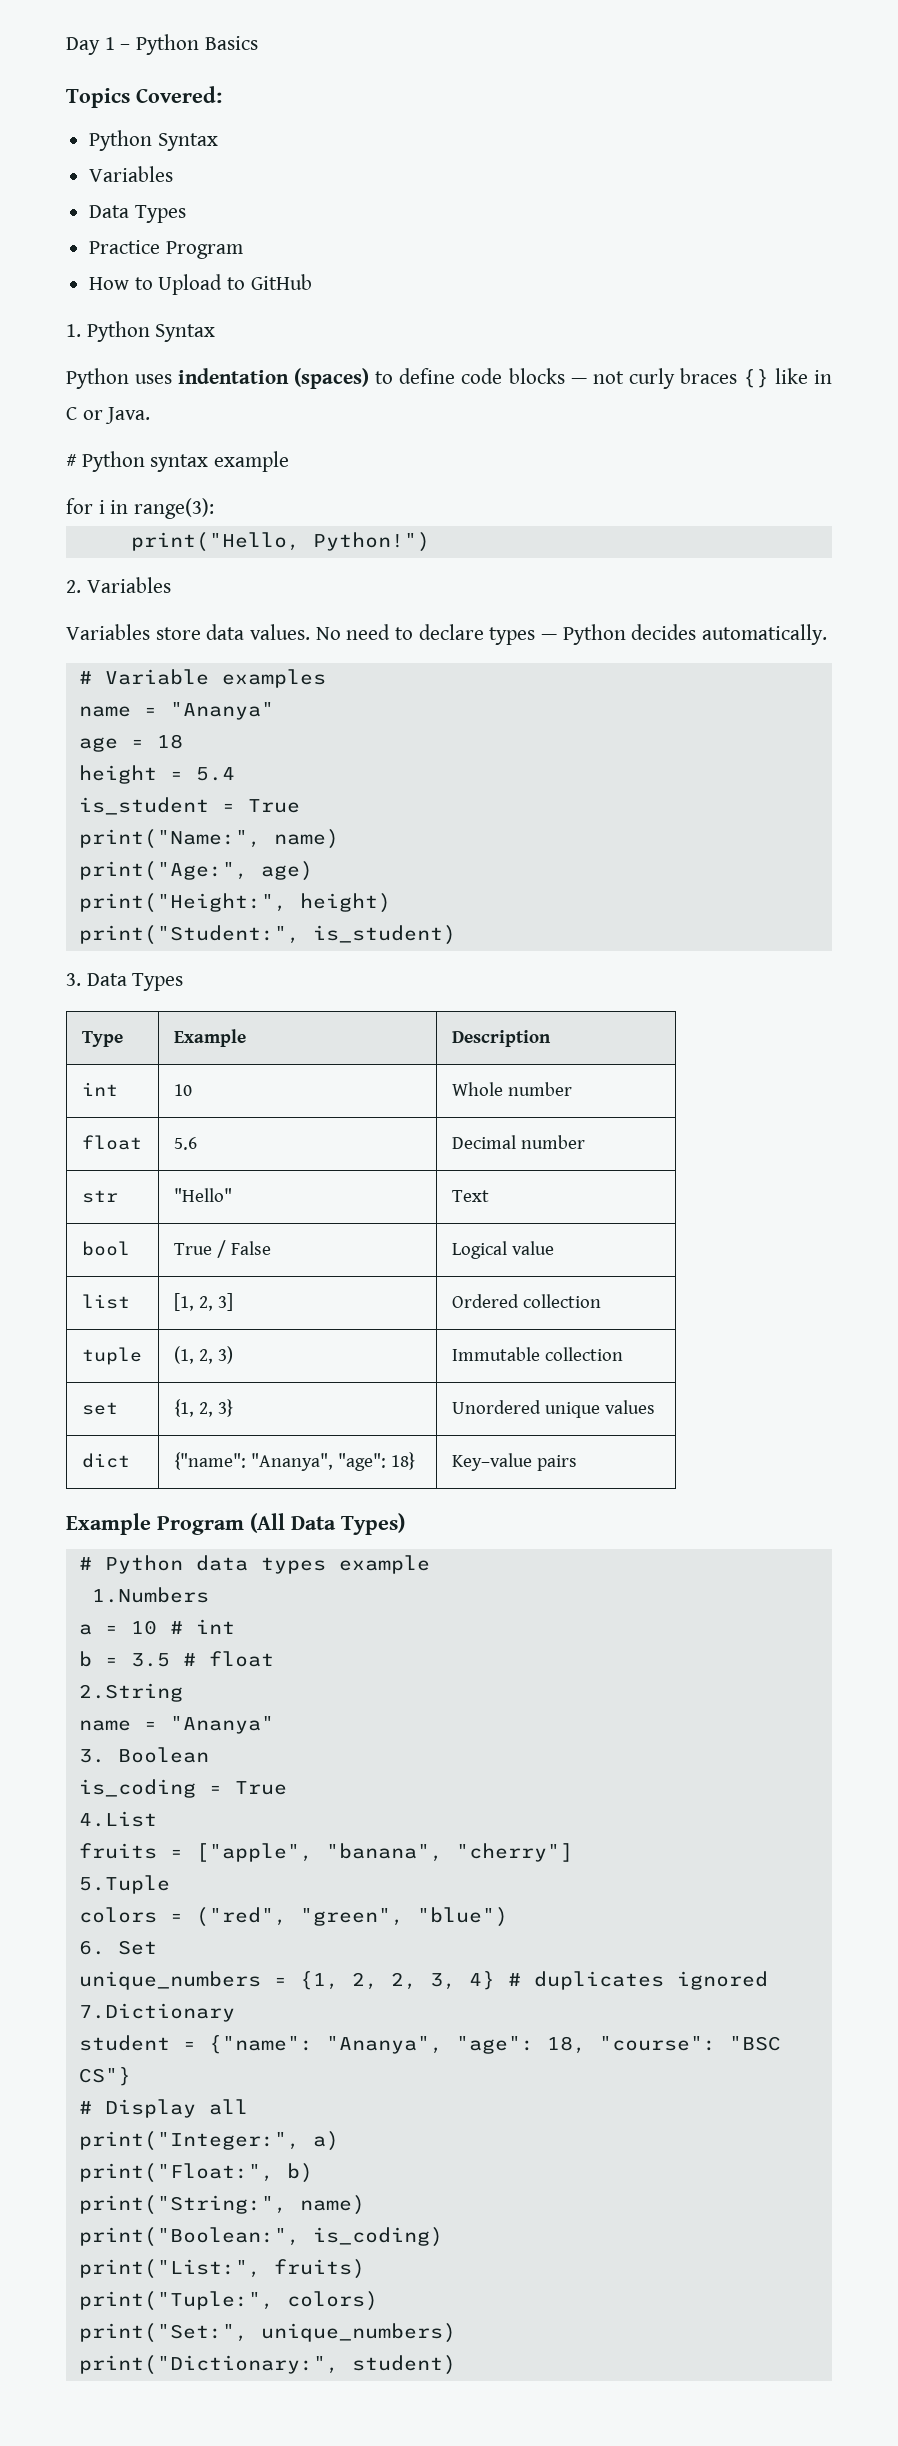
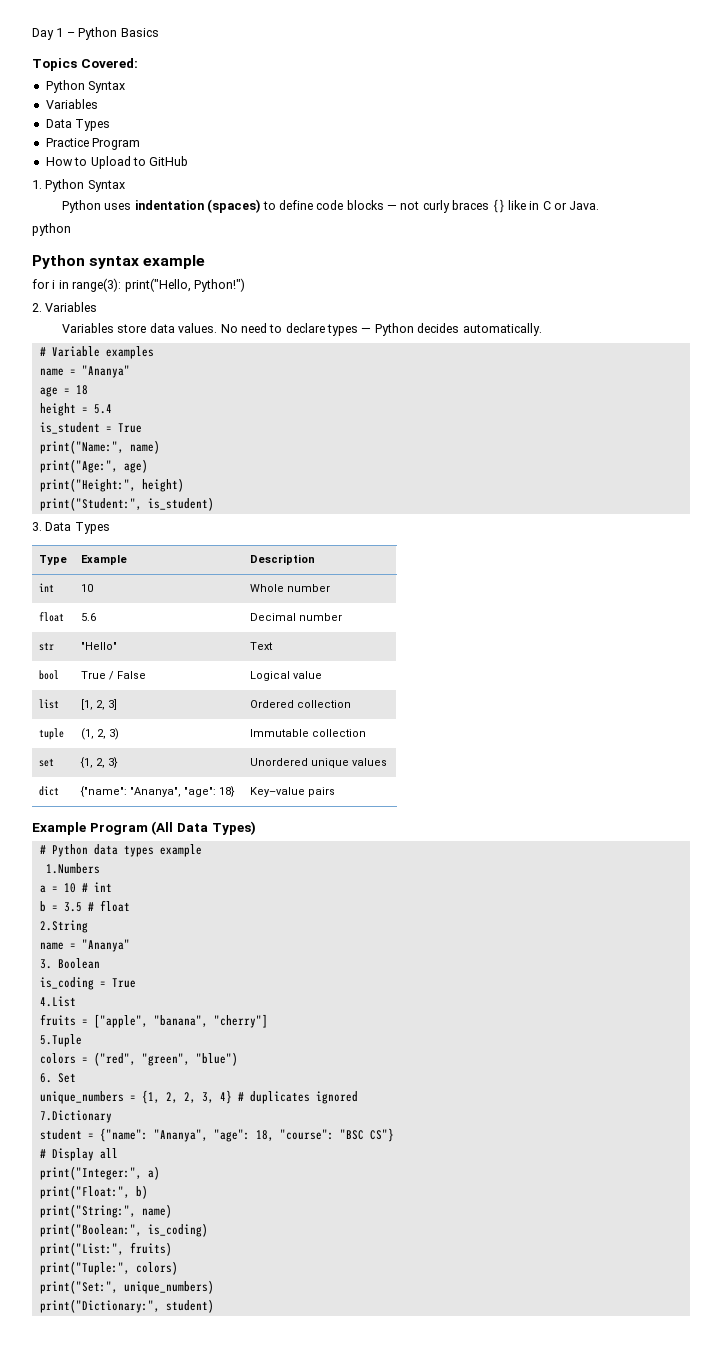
[66,454,77,467] # -> [32,223,71,236] python //
(215, 508) // -> (122, 285) none

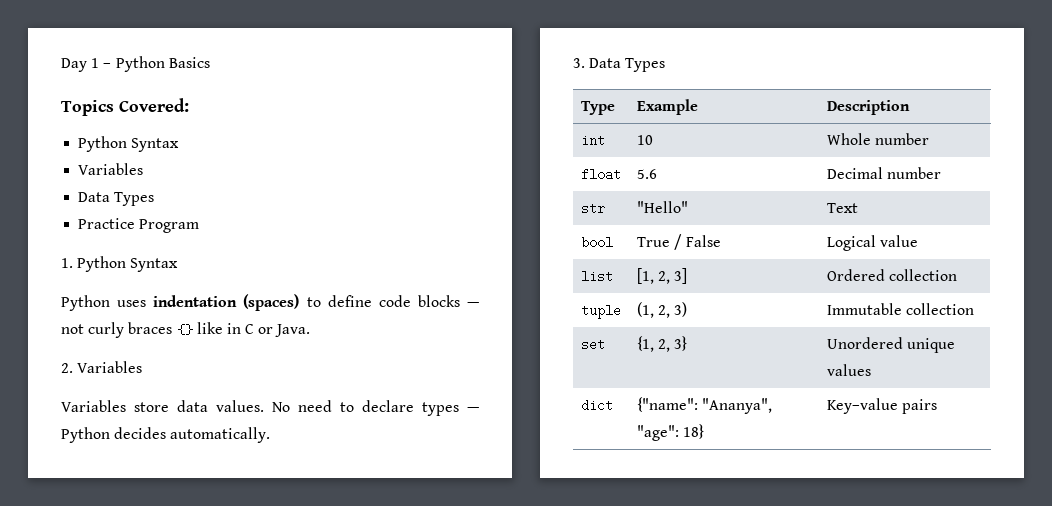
[45,156,189,169] // How to Upload to GitHub -> (200, 226) none
[32,223,71,236] [32,255,206,269] [32,278,245,292] // python // Python syntax example // for i in range(3): print("Hello, Python!") -> (311, 330) none
[39,346,154,359] [39,365,130,378] [39,385,88,397] [39,403,112,416] [39,422,142,434] [39,440,160,454] [39,459,148,473] [39,478,184,492] [39,497,214,511] // # Variable examples // name = "Ananya" // age = 18 // height = 5.4 // is_student = True // print("Name:", name) // print("Age:", age) // print("Height:", height) // print("Student:", is_student) -> (271, 435) none
[32,821,256,835] [39,844,202,857] [45,863,100,874] [39,882,112,893] [39,900,130,912] [39,920,88,933] [39,939,130,952] [39,958,100,969] [39,977,136,990] [39,996,76,1007] [39,1014,268,1028] [39,1034,82,1047] [39,1052,238,1066] [39,1073,76,1083] [39,1090,358,1104] [39,1110,112,1123] [39,1128,394,1142] [39,1148,118,1161] [39,1166,160,1180] [39,1185,148,1199] [39,1204,172,1218] [39,1223,208,1237] [39,1242,172,1256] [39,1261,178,1275] [39,1280,214,1294] [39,1299,214,1313] // Example Program (All Data Types) // # Python data types example // 1.Numbers // a = 10 # int // b = 3.5 # float // 2.String // name = "Ananya" // 3. Boolean // is_coding = True // 4.List // fruits = ["apple", "banana", "cherry"] // 5.Tuple // colors = ("red", "green", "blue") // 6. Set // unique_numbers = {1, 2, 2, 3, 4} # duplicates ignored // 7.Dictionary // student = {"name": "Ananya", "age": 18, "course": "BSC CS"} // # Display all // print("Integer:", a) // print("Float:", b) // print("String:", name) // print("Boolean:", is_coding) // print("List:", fruits) // print("Tuple:", colors) // print("Set:", unique_numbers) // print("Dictionary:", student) -> (938, 406) none

